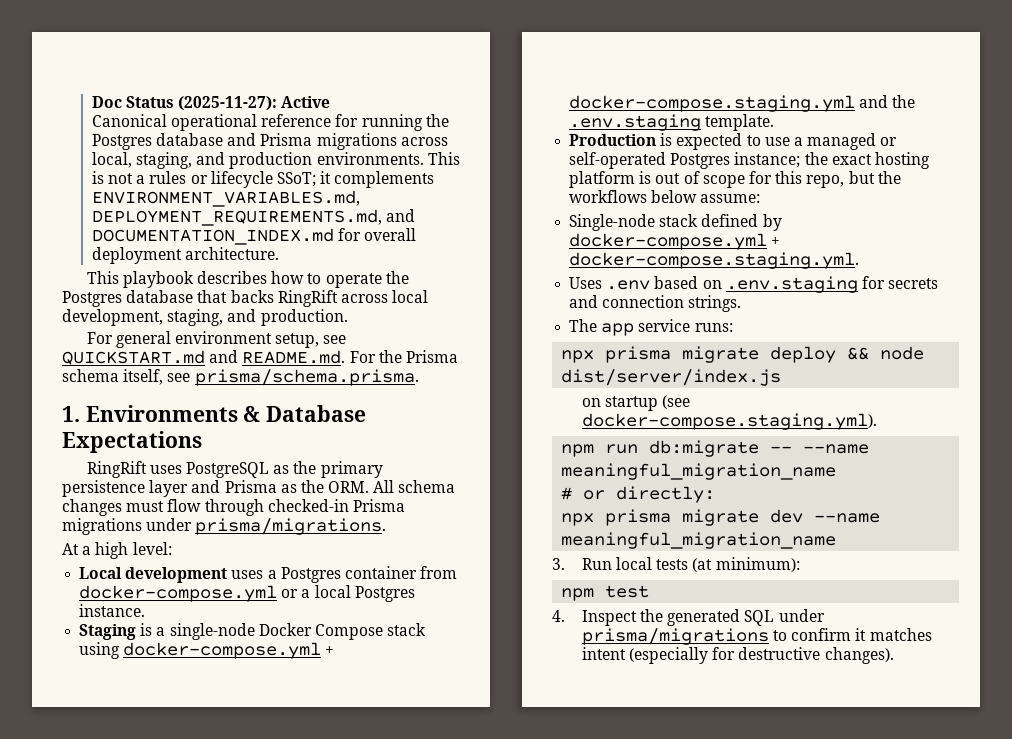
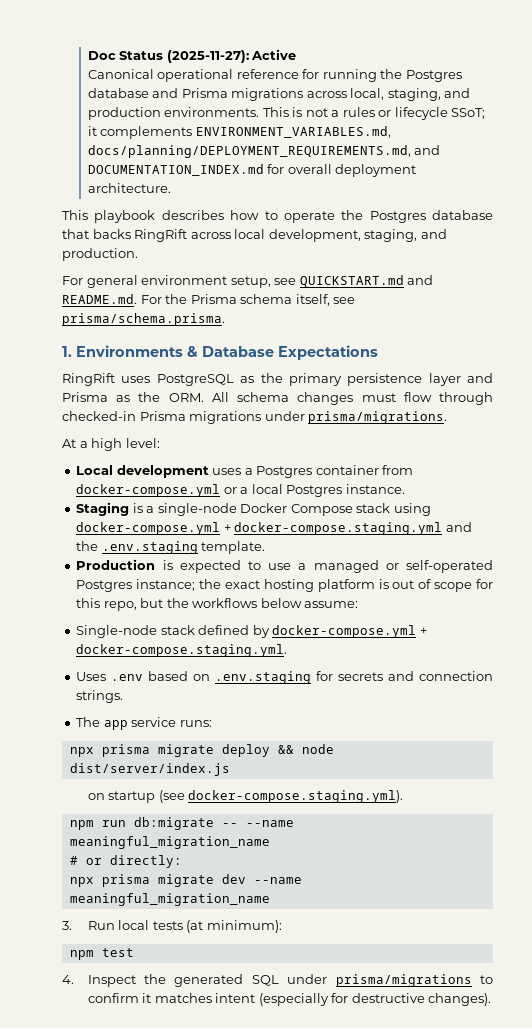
[91,209,382,226] DEPLOYMENT_REQUIREMENTS.md, -> [87,145,411,158] docs/planning/DEPLOYMENT_REQUIREMENTS.md,

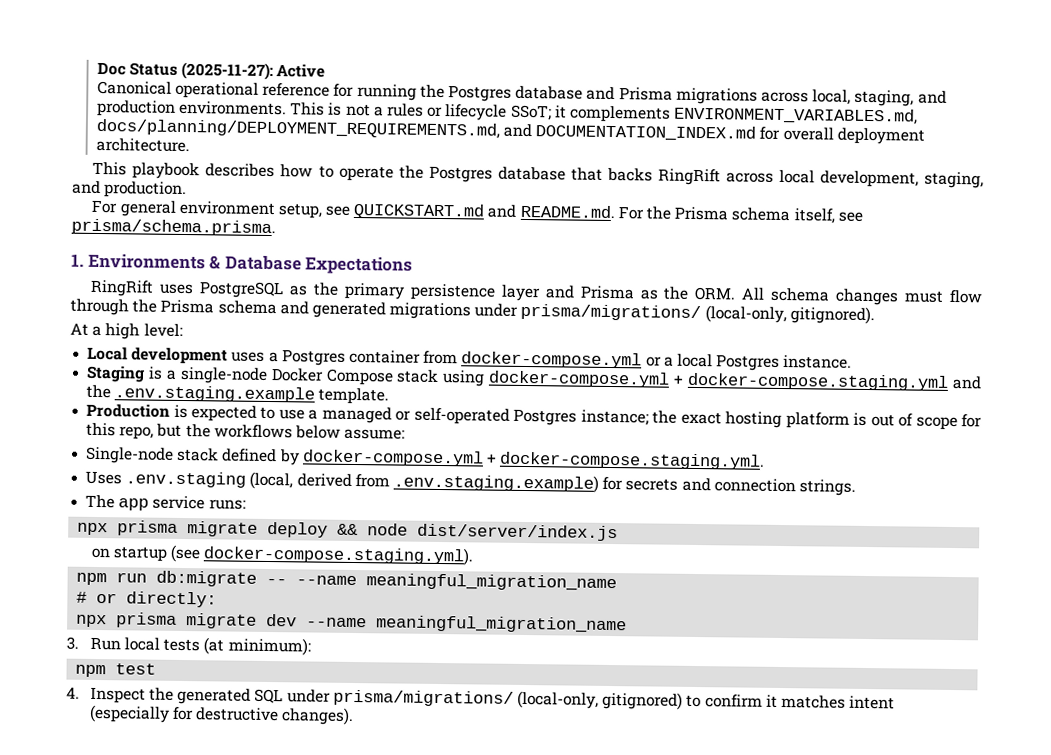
[62,411,448,424] checked-in Prisma migrations under prisma/migrations. -> [132,299,875,325] the Prisma schema and generated migrations under prisma/migrations/ (local-only, gitignored).
[101,541,198,554] .env.staging -> [114,385,316,403] .env.staging.example
[111,671,312,684] .env based on .env.staging -> [125,471,599,493] .env.staging (local, derived from .env.staging.example)
[335,974,472,987] prisma/migrations -> [332,689,684,710] prisma/migrations/ (local-only, gitignored)

